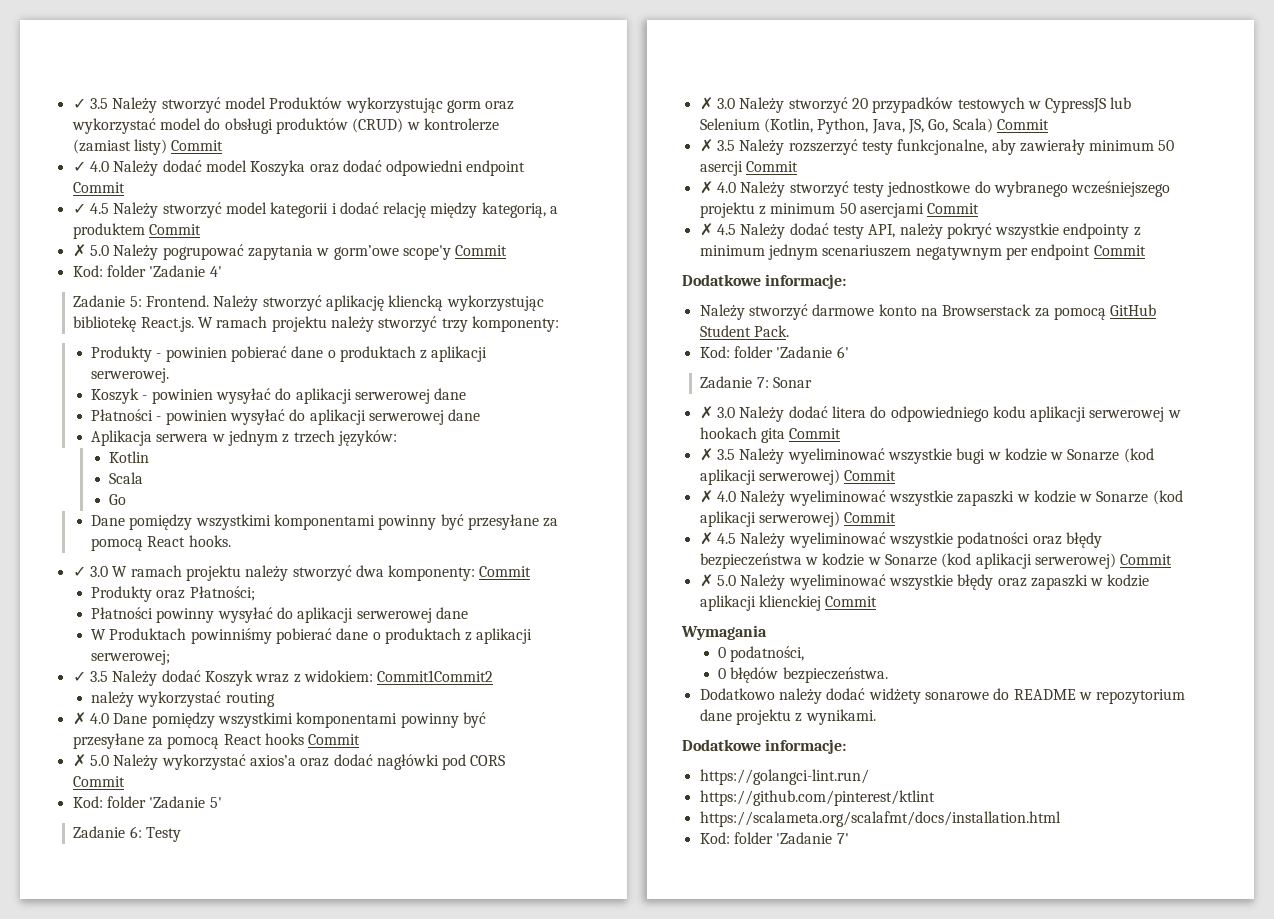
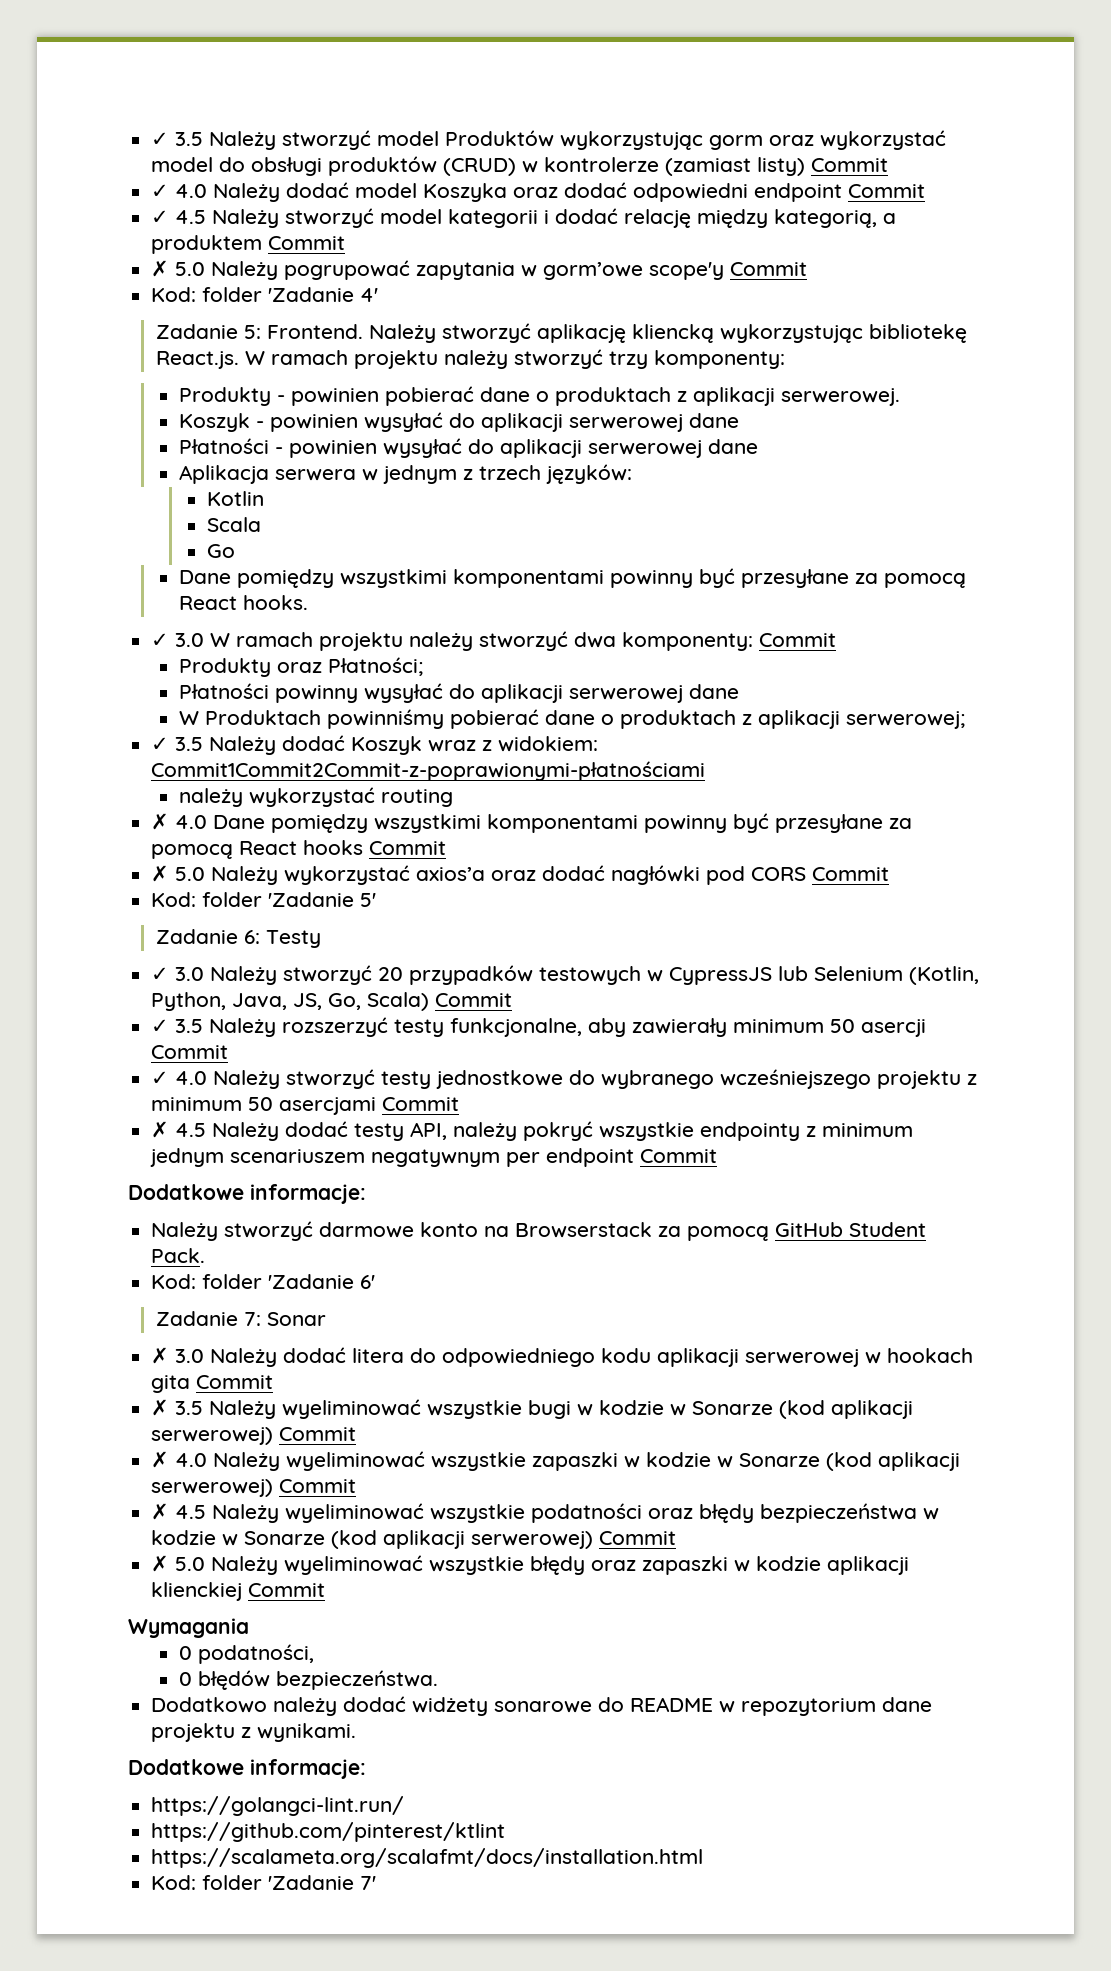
[377,670,494,682] Commit1Commit2 -> [151,761,706,781] Commit1Commit2Commit-z-poprawionymi-płatnościami
[699,97,713,110] ✗ -> [151,967,170,981] ✓
[699,139,713,152] ✗ -> [151,1019,170,1033] ✓
[699,181,713,194] ✗ -> [151,1071,170,1085] ✓

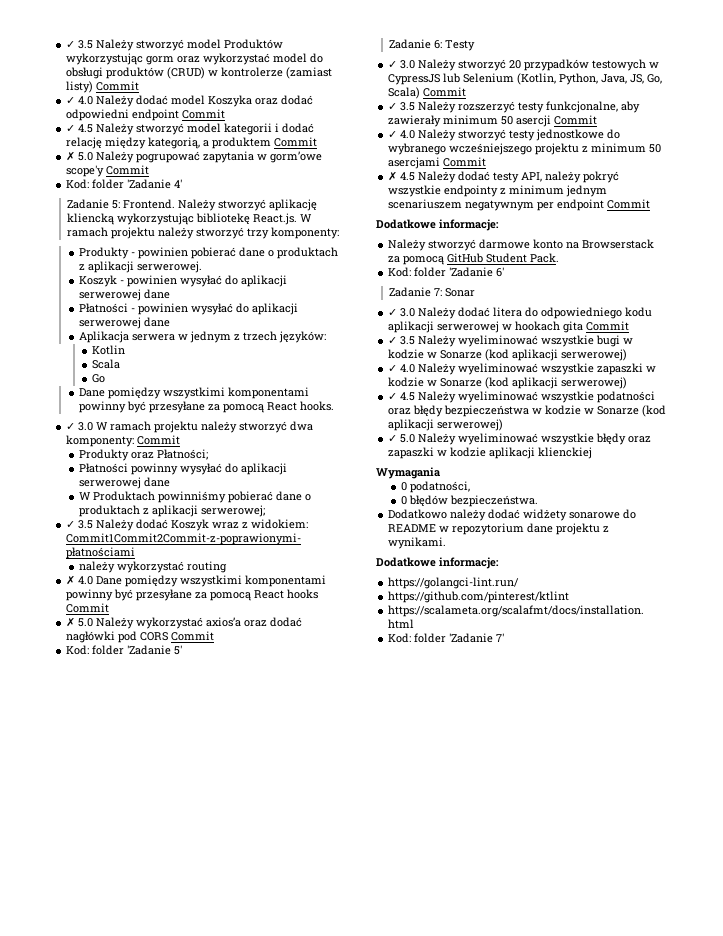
[151,1347,170,1364] ✗ -> [388,309,398,316] ✓
[151,1399,170,1416] ✗ -> [388,337,398,344] ✓
[279,1427,357,1441] [151,1451,170,1468] Commit // ✗ -> [388,365,398,372] // ✓
[279,1479,357,1493] [151,1503,170,1520] Commit // ✗ -> [388,393,398,400] // ✓
[599,1531,677,1545] [151,1555,170,1572] Commit // ✗ -> [388,435,398,442] // ✓
[248,1583,326,1597] Commit -> (593, 453) none

